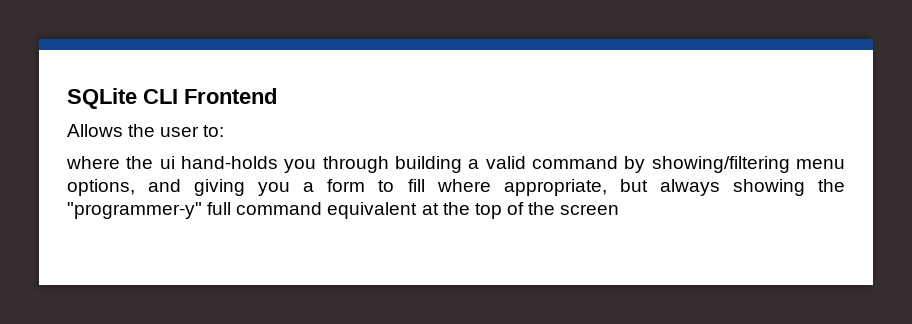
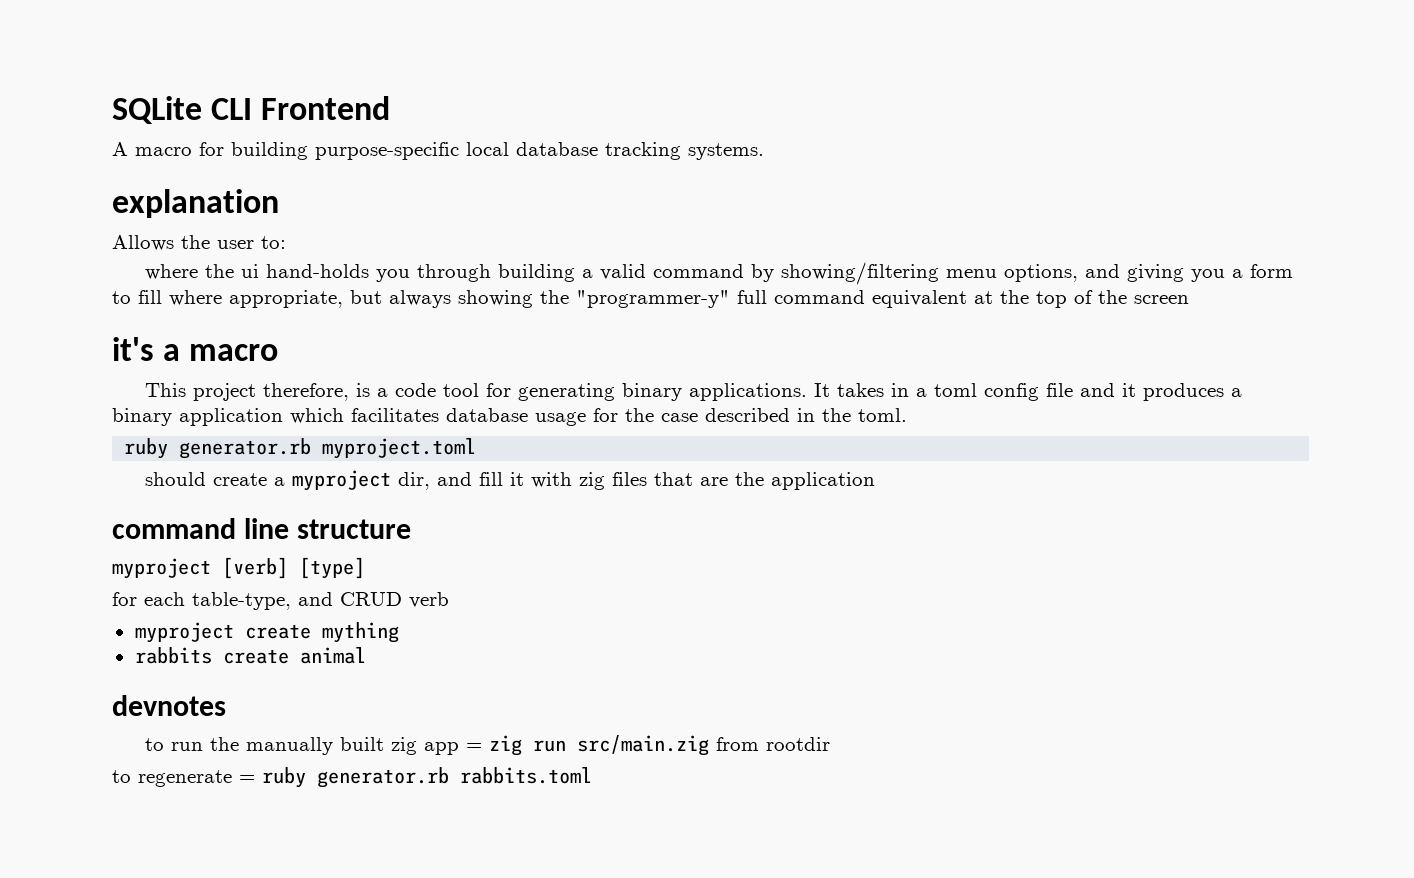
(277, 96) none -> [112,142,764,160] [112,189,279,218] // A macro for building purpose-specific local database tracking systems. // explanation
(620, 209) none -> [112,337,279,361] [145,383,1243,401] [112,408,907,426] [124,438,477,459] [145,470,876,491] [112,518,411,539] [112,557,365,579] [112,592,449,610] [134,622,399,643] [134,647,366,664] [112,695,226,716] [145,735,831,756] [112,767,592,788] // it's a macro // This project therefore, is a code tool for generating binary applications. It takes in a toml config file and it produces a binary application which facilitates database usage for the case described in the toml. // ruby generator.rb myproject.toml // should create a myproject dir, and fill it with zig files that are the application // command line structure // myproject [verb] [type] // for each table-type, and CRUD verb // myproject create mything // rabbits create animal // devnotes // to run the manually built zig app = zig run src/main.zig from rootdir // to regenerate = ruby generator.rb rabbits.toml

